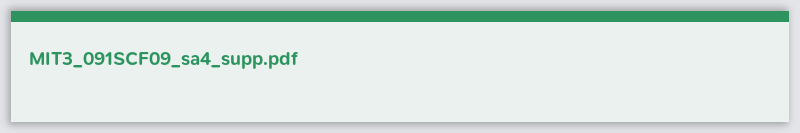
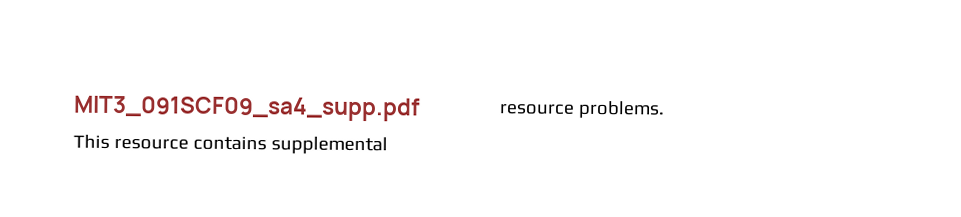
(299, 60) none -> [73,134,388,155] [499,100,665,119] // This resource contains supplemental resource problems.

